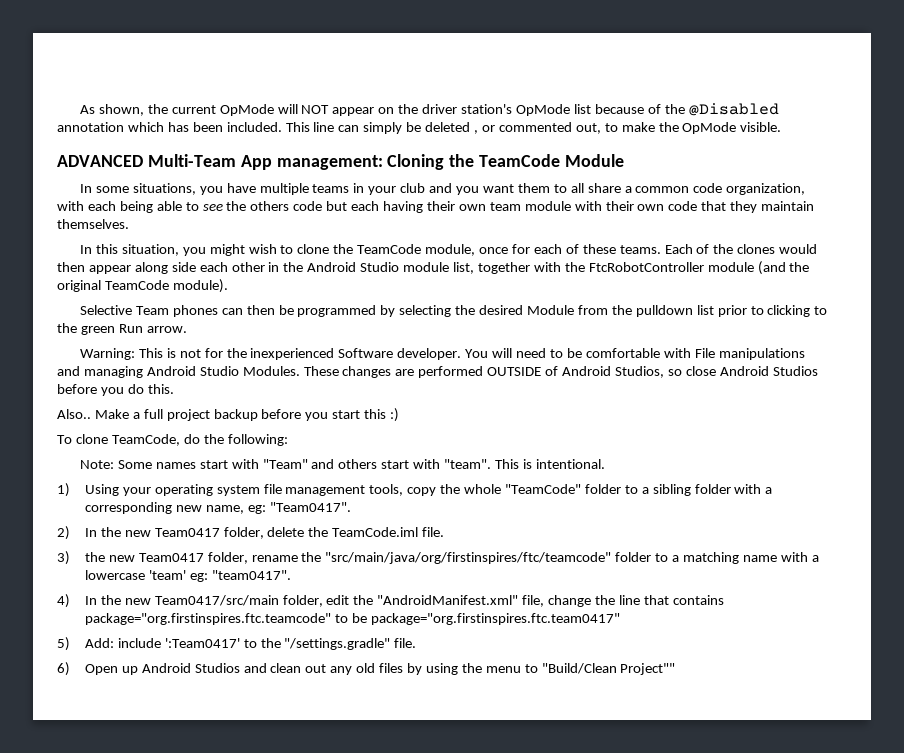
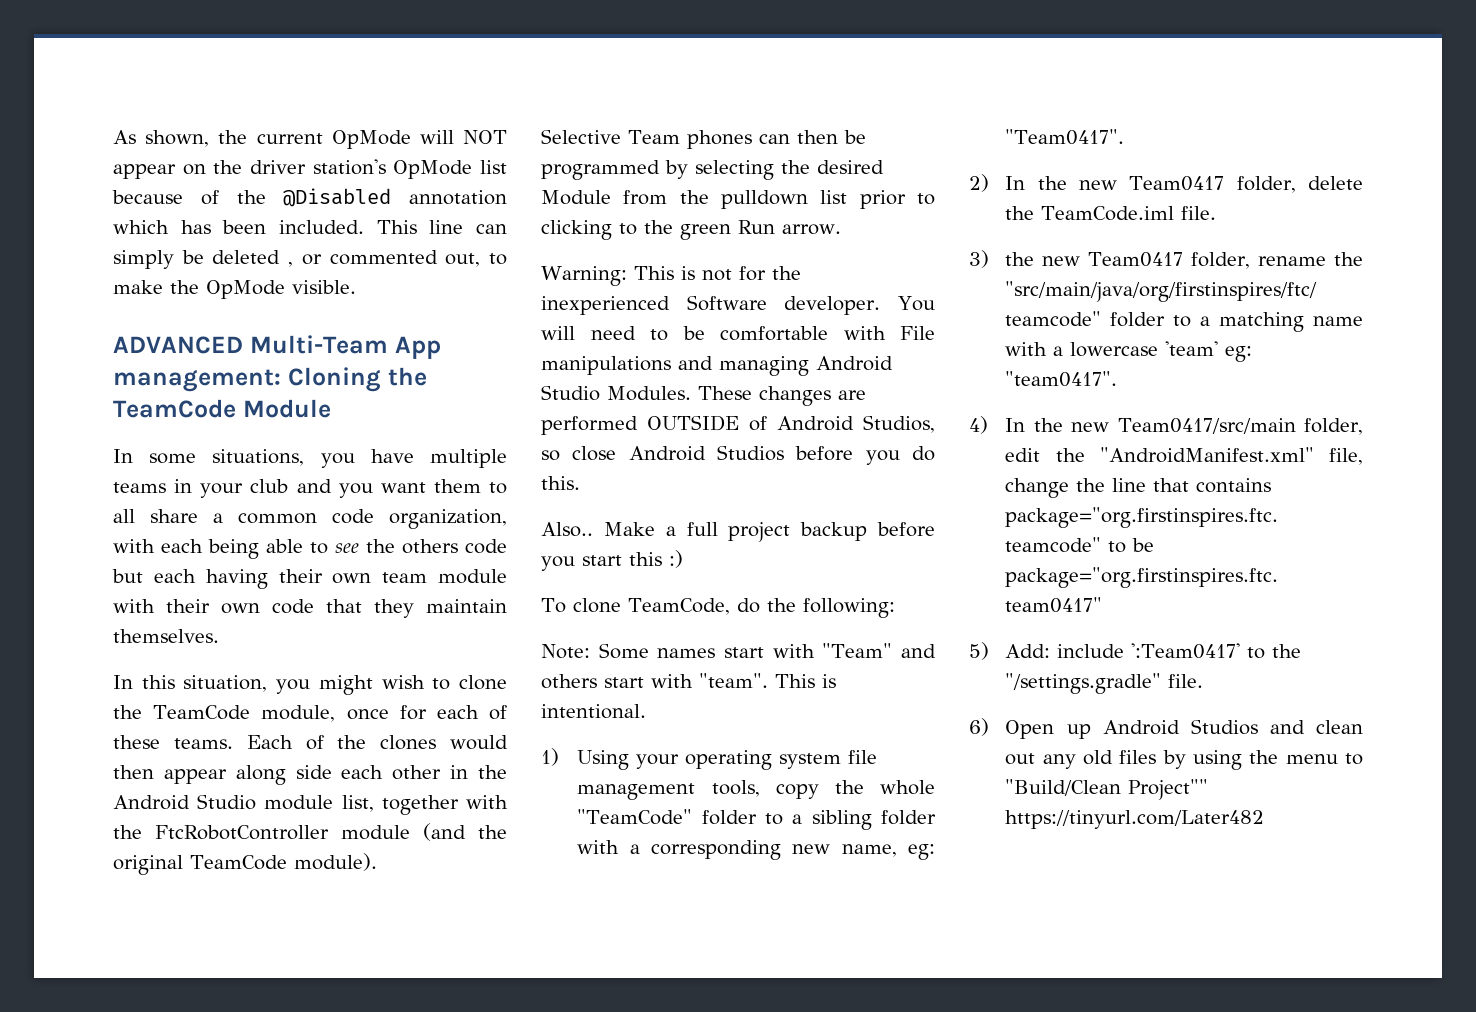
(676, 669) none -> [1005,810,1265,829] https://tinyurl.com/Later482

